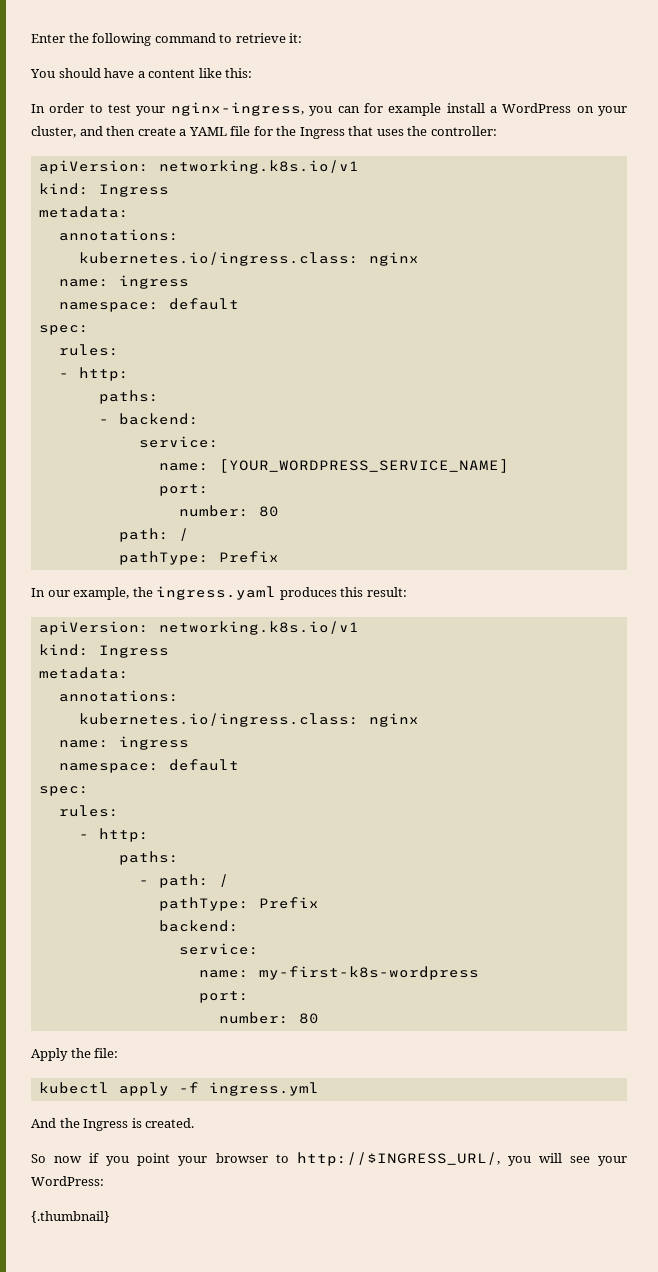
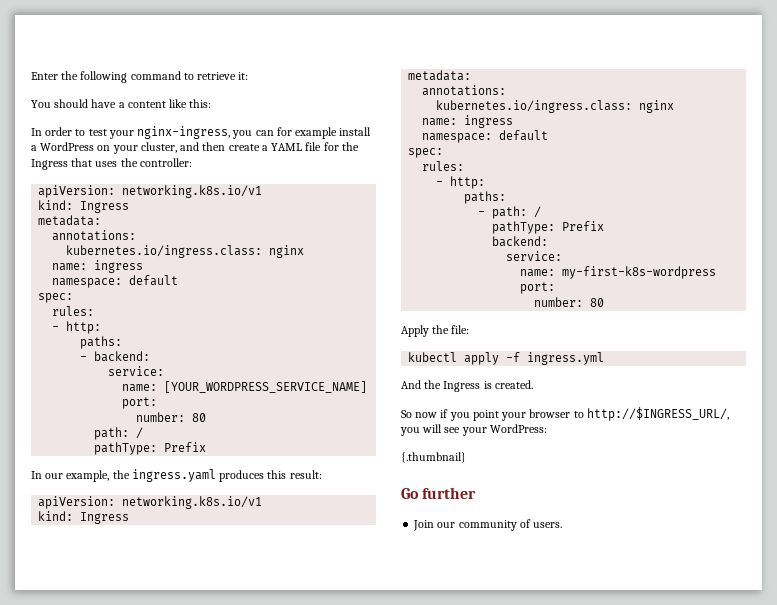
(110, 1217) none -> [401,487,477,499] [413,519,563,531] // Go further // Join our community of users.

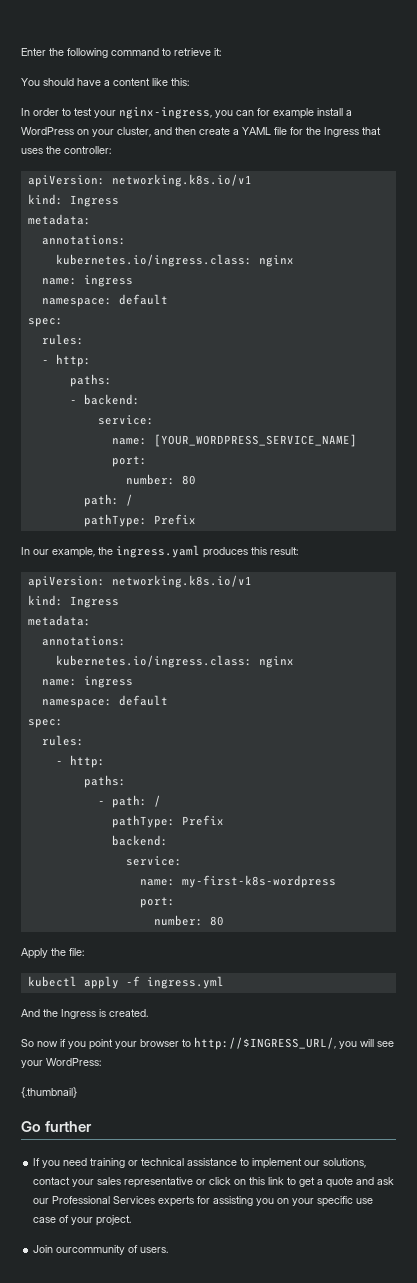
(477, 493) none -> [33,1158,367,1169] [33,1177,395,1188] [33,1196,374,1207] [33,1215,132,1226] // If you need training or technical assistance to implement our solutions, contact your sales representative or click on this link to get a quote and ask our Professional Services experts for assisting you on your specific use case of your project.
[437,520,517,531] our community -> [56,1245,126,1255] ourcommunity

